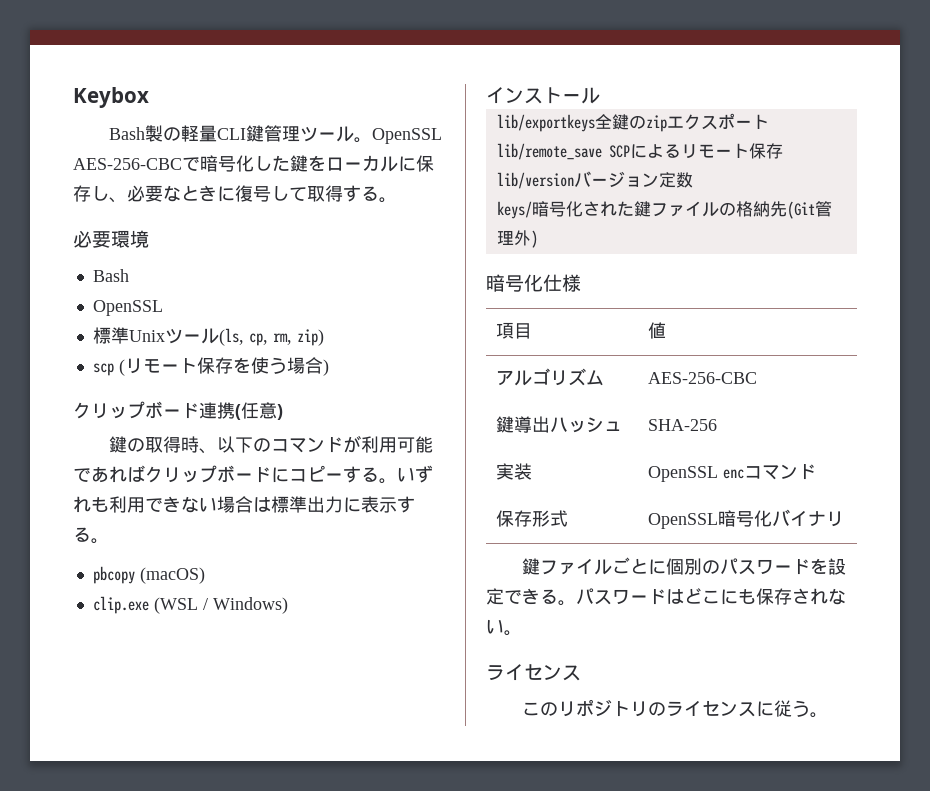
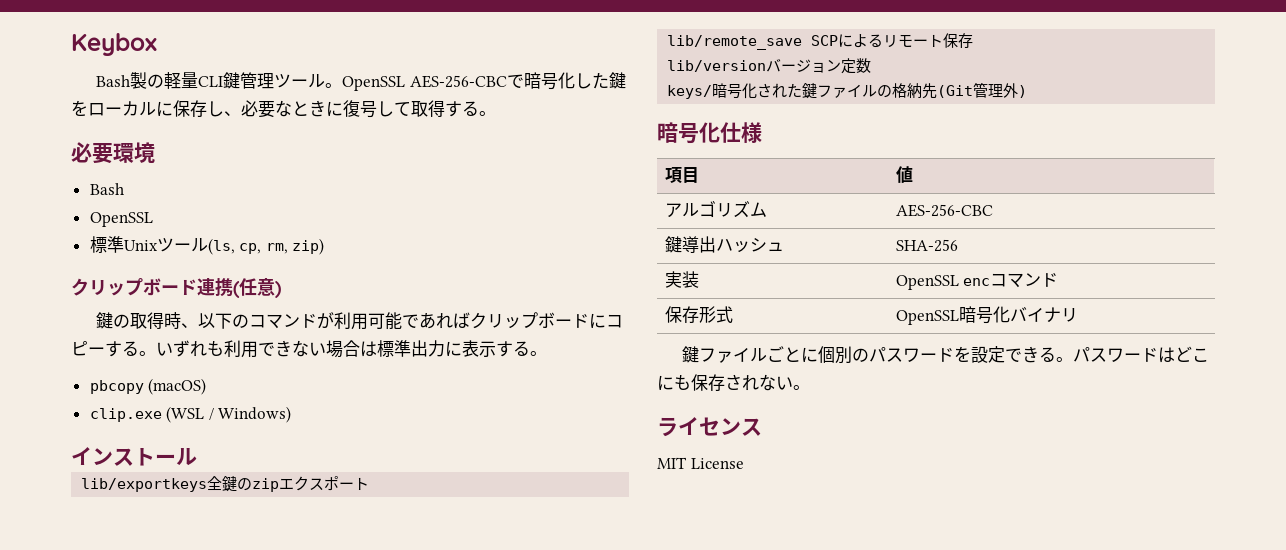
[92,357,329,376] // scp (リモート保存を使う場合) -> (325, 246) none
[521,699,828,718] このリポジトリのライセンスに従う。 -> [657,457,744,469] MIT License

